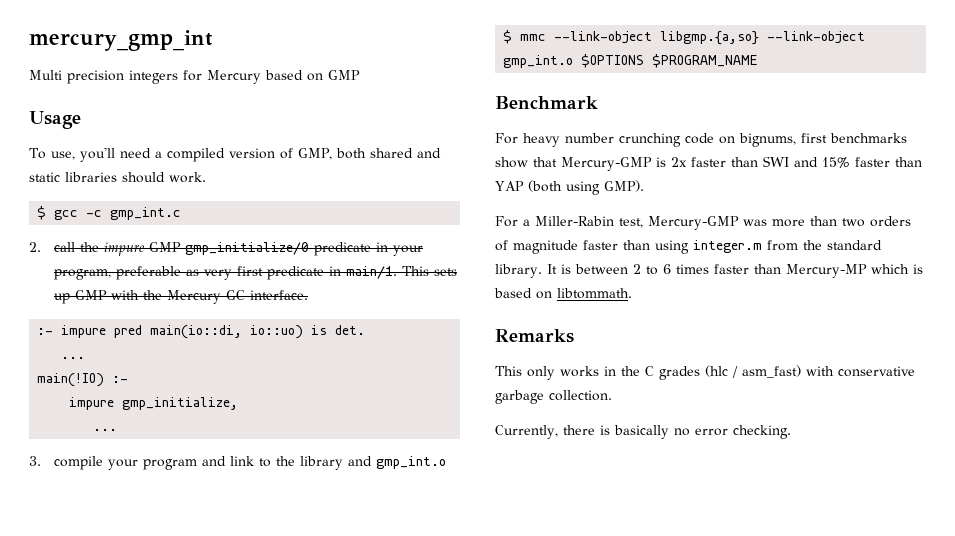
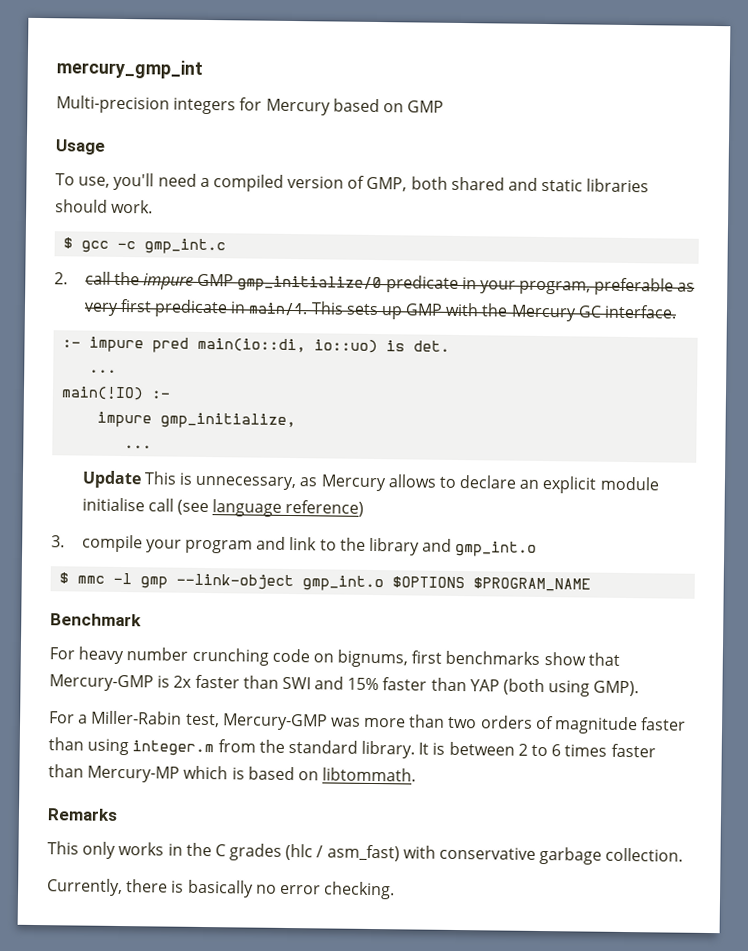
[29,70,124,84] Multi precision -> [56,95,170,114] Multi-precision
(118, 430) none -> [81,470,659,494] [81,497,365,517] // Update This is unnecessary, as Mercury allows to declare an explicit module initialise call (see language reference)
[554,31,760,45] --link-object libgmp.{a,so} -> [113,572,169,589] -l gmp

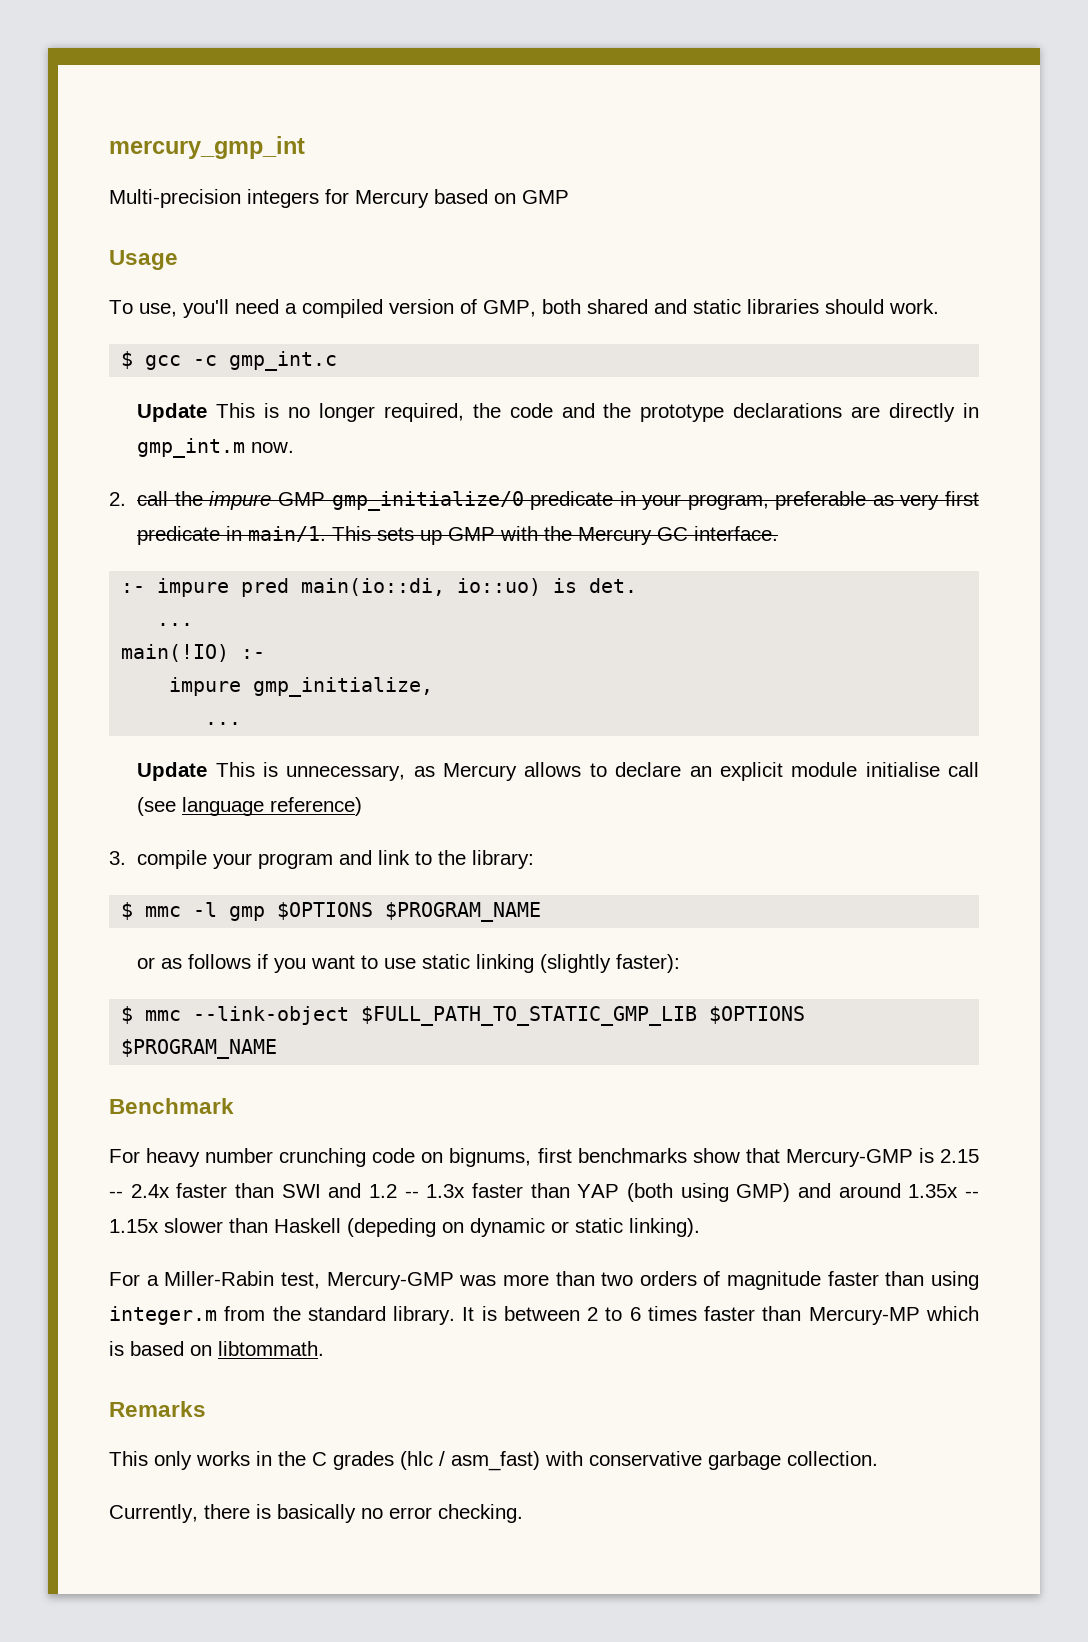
(227, 246) none -> [137,403,980,422] [137,438,295,458] // Update This is no longer required, the code and the prototype declarations are directly in gmp_int.m now.
[368,537,538,557] library and gmp_int.o -> [472,850,535,869] library:
[176,573,385,592] --link-object gmp_int.o -> [277,902,542,922] [137,954,681,973] [121,1006,698,1026] $OPTIONS $PROGRAM_NAME // or as follows if you want to use static linking (slightly faster): // $ mmc --link-object $FULL_PATH_TO_STATIC_GMP_LIB
[173,675,193,688] 2x -> [940,1149,980,1163] [109,1184,170,1198] 2.15 -- 2.4x
[347,677,380,691] 15% -> [369,1184,466,1198] 1.2 -- 1.3x
[593,680,640,697] GMP). -> [736,1183,979,1202] [109,1218,700,1237] GMP) and around 1.35x -- 1.15x slower than Haskell (depeding on dynamic or static linking).

